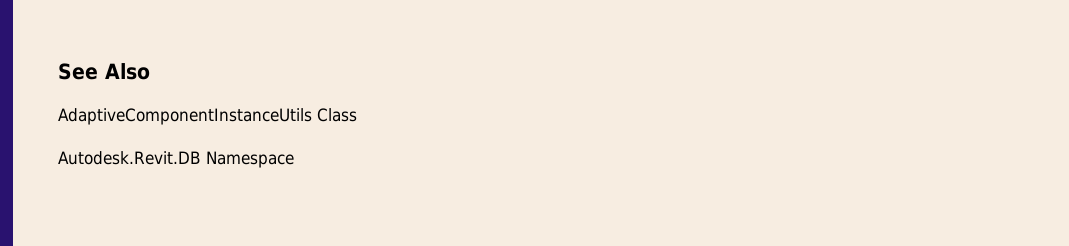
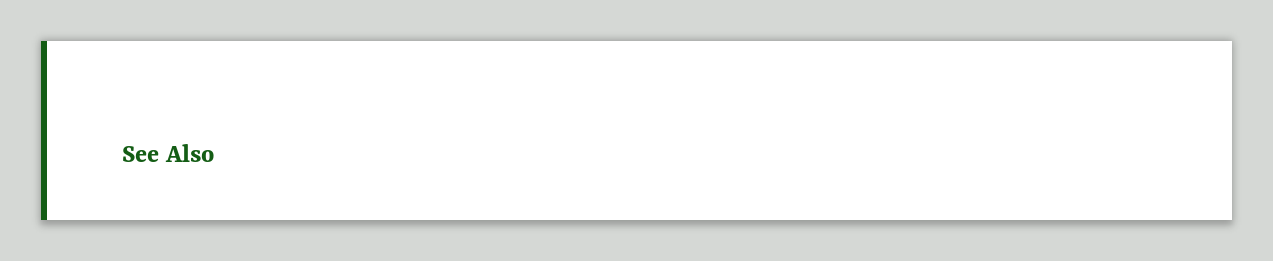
[58,108,357,125] [58,151,294,168] // AdaptiveComponentInstanceUtils Class // Autodesk.Revit.DB Namespace -> (215, 153) none

